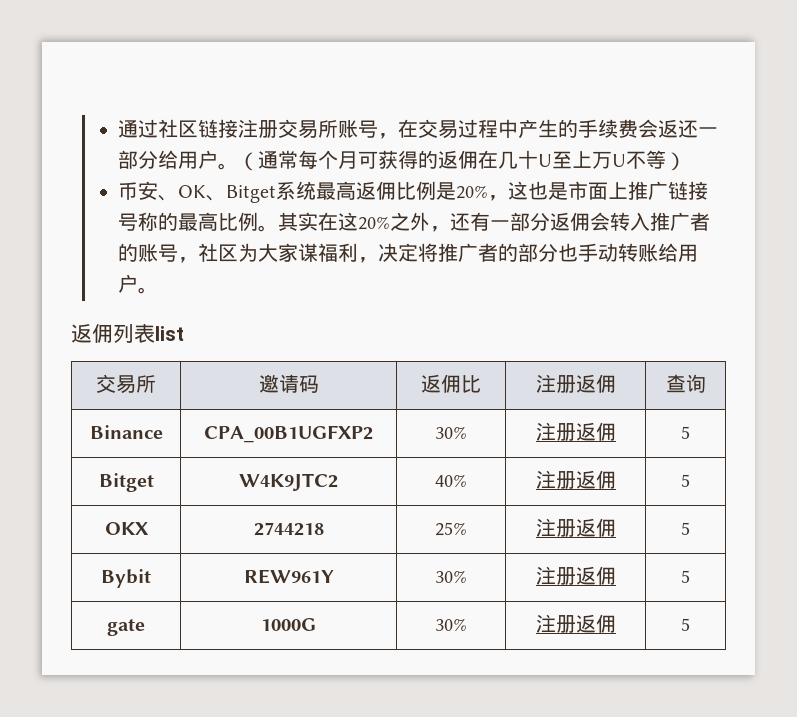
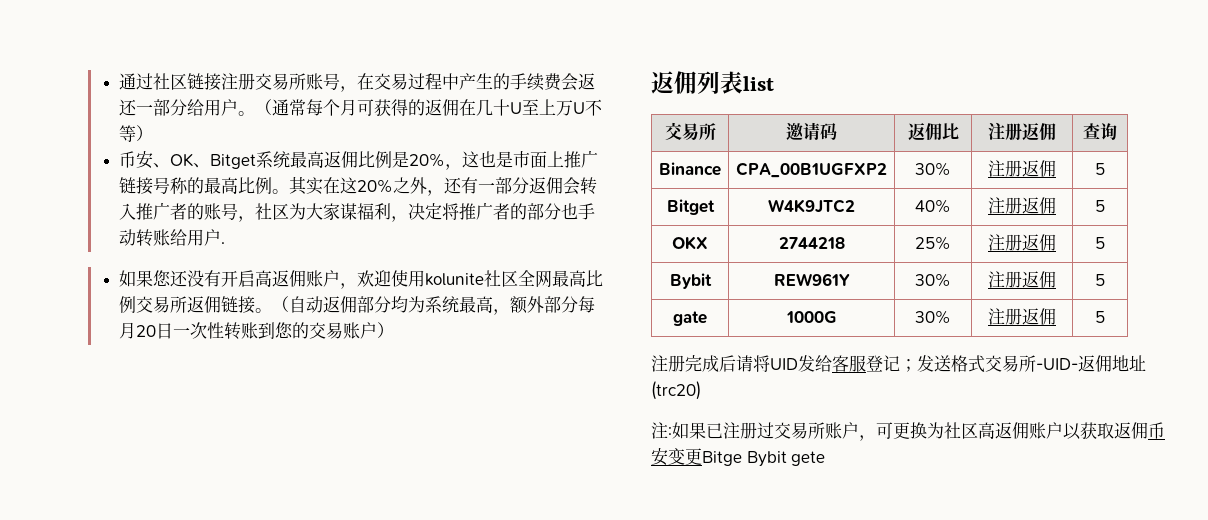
[137,287,158,294] 。 -> [221,242,226,244] [119,270,604,289] [119,296,596,315] [119,322,395,340] . // 如果您还没有开启高返佣账户，欢迎使用kolunite社区全网最高比例交易所返佣链接。（自动返佣部分均为系统最高，额外部分每月20日一次性转账到您的交易账户）
(690, 624) none -> [651,355,1146,373] [651,381,701,400] [651,422,1165,441] [651,448,826,467] // 注册完成后请将UID发给客服登记；发送格式交易所-UID-返佣地址(trc20) // 注:如果已注册过交易所账户，可更换为社区高返佣账户以获取返佣币安变更Bitge Bybit gete

